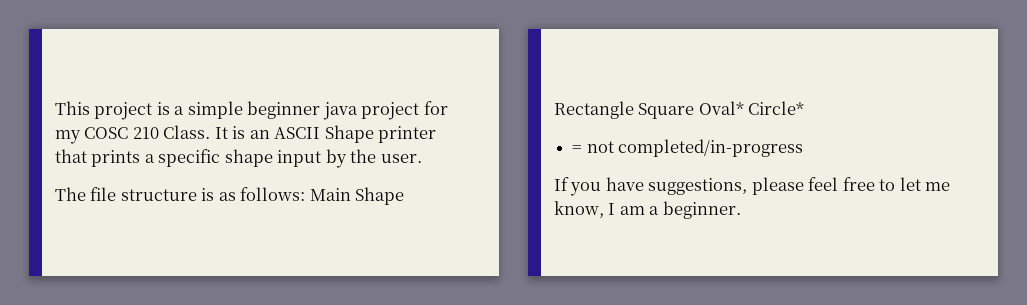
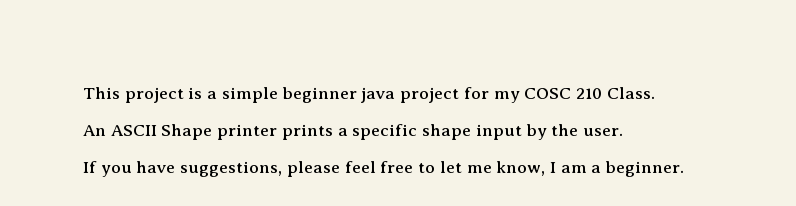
[214,126,270,139] It is an -> [83,125,106,136] // An
[55,149,87,163] that -> (278, 132) none
[55,187,405,205] [554,101,805,119] [572,139,804,157] // The file structure is as follows: Main Shape Rectangle Square Oval* Circle* // = not completed/in-progress -> (623, 132) none

